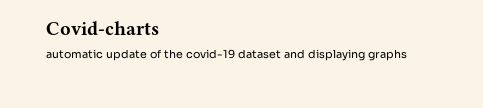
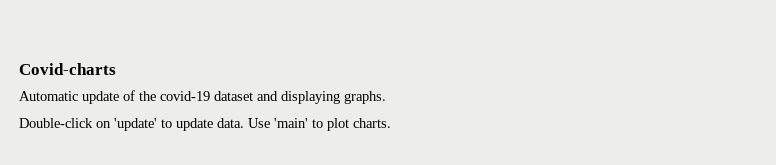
[46,49,103,59] automatic -> [19,91,78,101] Automatic
[368,49,407,61] graphs -> [344,91,386,104] [19,118,391,131] graphs. // Double-click on 'update' to update data. Use 'main' to plot charts.

